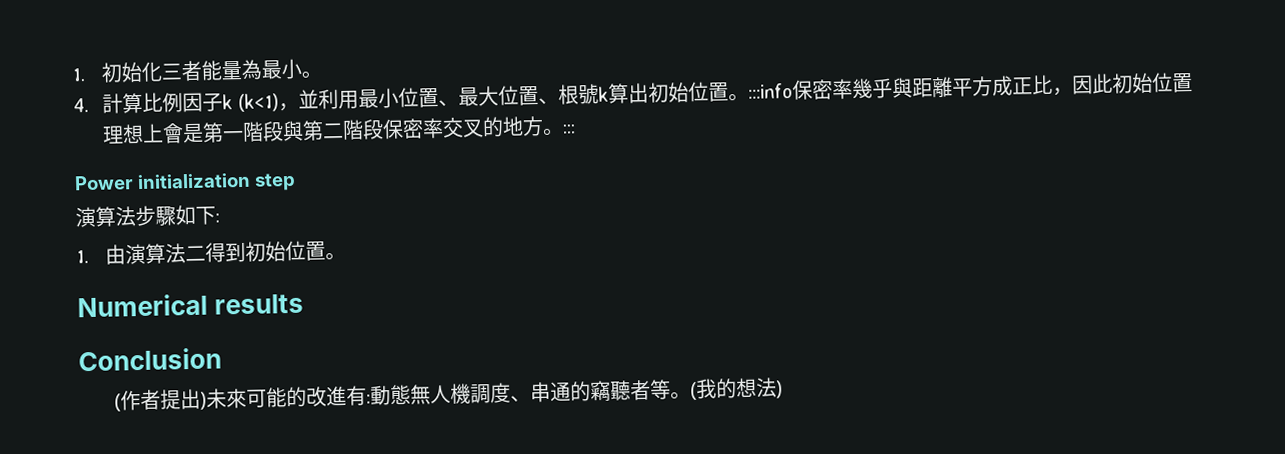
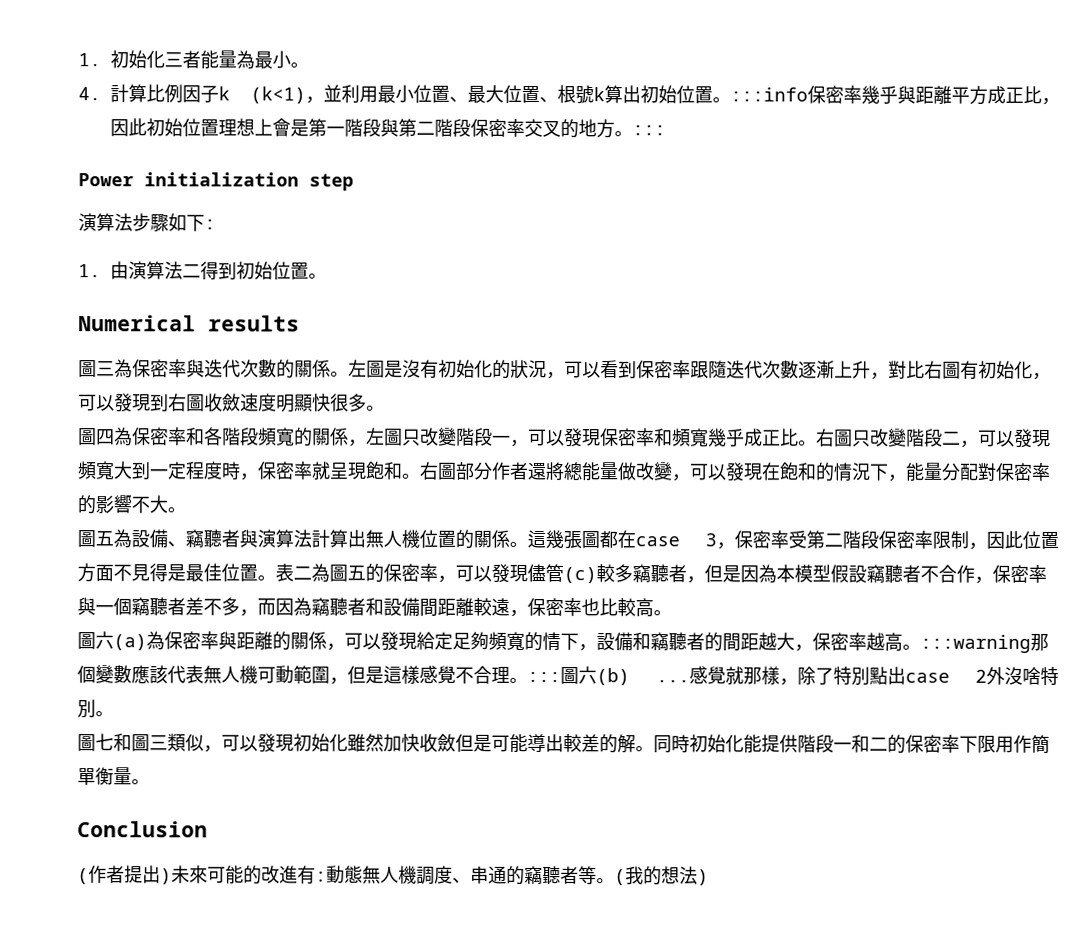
(305, 304) none -> [78,359,1051,380] [78,393,385,413] [78,426,1051,448] [77,460,1051,482] [77,495,186,515] [77,529,1059,550] [77,563,1047,584] [77,597,672,618] [77,631,1049,653] [77,664,1059,686] [77,699,114,719] [77,733,1050,754] [77,767,150,786] // 圖三為保密率與迭代次數的關係。左圖是沒有初始化的狀況，可以看到保密率跟隨迭代次數逐漸上升，對比右圖有初始化，可以發現到右圖收斂速度明顯快很多。 // 圖四為保密率和各階段頻寬的關係，左圖只改變階段一，可以發現保密率和頻寬幾乎成正比。右圖只改變階段二，可以發現頻寬大到一定程度時，保密率就呈現飽和。右圖部分作者還將總能量做改變，可以發現在飽和的情況下，能量分配對保密率的影響不大。 // 圖五為設備、竊聽者與演算法計算出無人機位置的關係。這幾張圖都在case 3，保密率受第二階段保密率限制，因此位置方面不見得是最佳位置。表二為圖五的保密率，可以發現儘管(c)較多竊聽者，但是因為本模型假設竊聽者不合作，保密率與一個竊聽者差不多，而因為竊聽者和設備間距離較遠，保密率也比較高。 // 圖六(a)為保密率與距離的關係，可以發現給定足夠頻寬的情下，設備和竊聽者的間距越大，保密率越高。:::warning那個變數應該代表無人機可動範圍，但是這樣感覺不合理。:::圖六(b) ...感覺就那樣，除了特別點出case 2外沒啥特別。 // 圖七和圖三類似，可以發現初始化雖然加快收斂但是可能導出較差的解。同時初始化能提供階段一和二的保密率下限用作簡單衡量。

